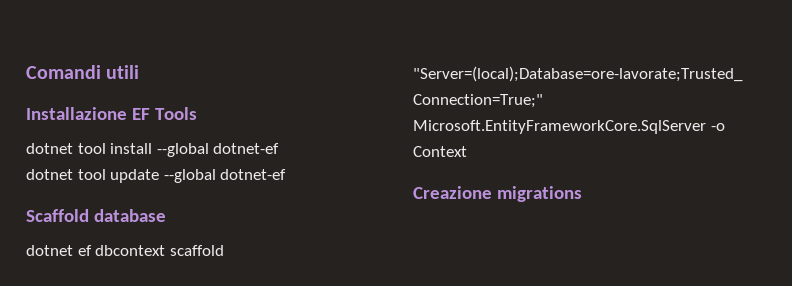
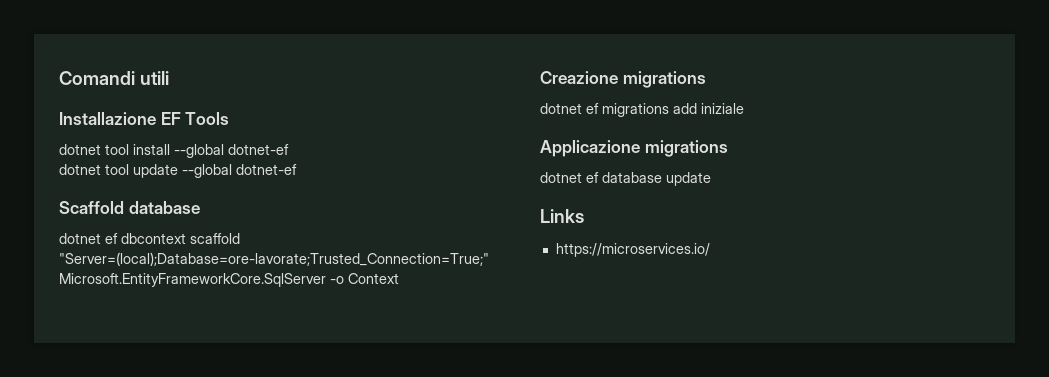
(582, 194) none -> [540,103,744,117] [540,140,728,157] [540,172,711,186] [540,209,584,223] [555,243,710,257] // dotnet ef migrations add iniziale // Applicazione migrations // dotnet ef database update // Links // https://microservices.io/

